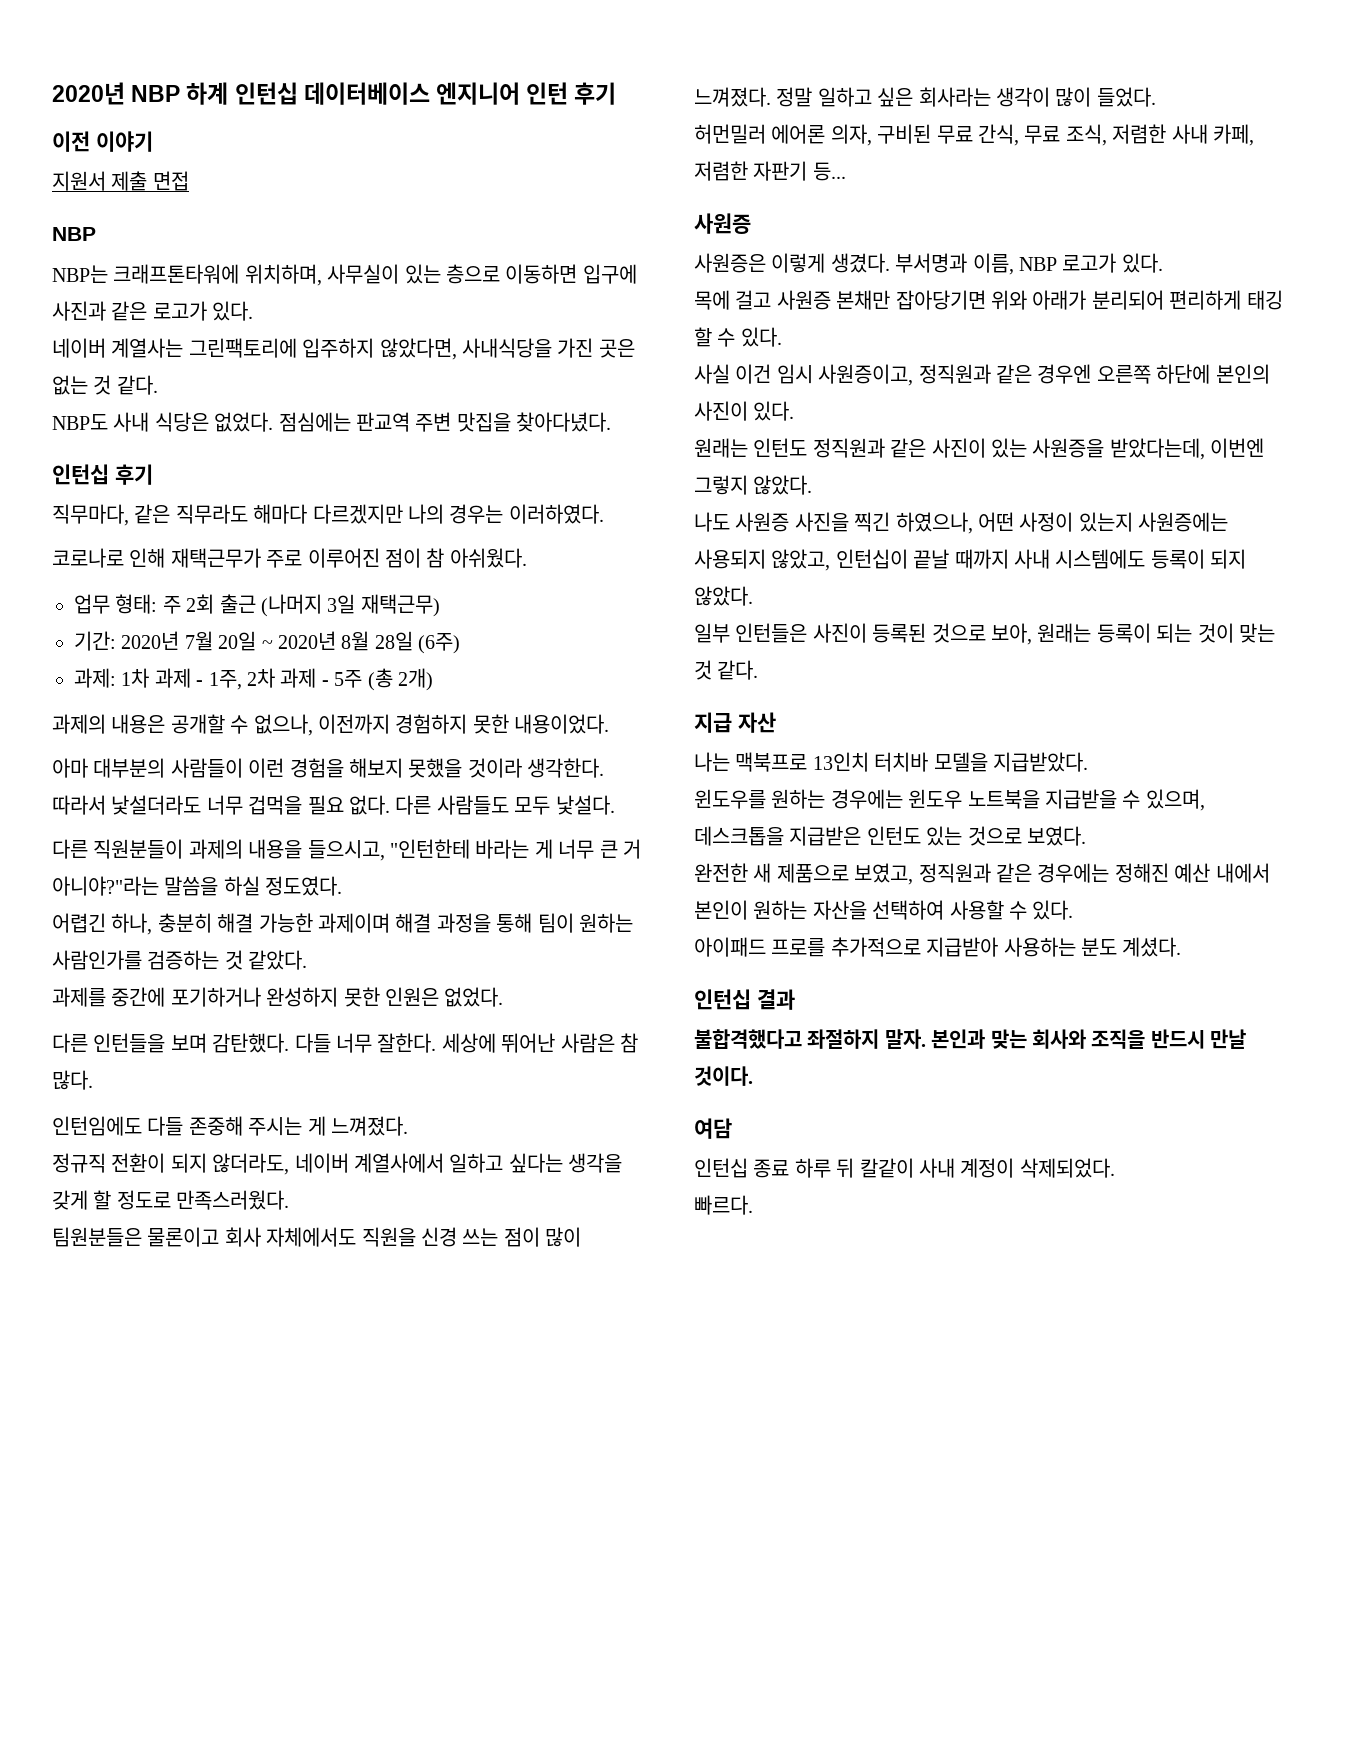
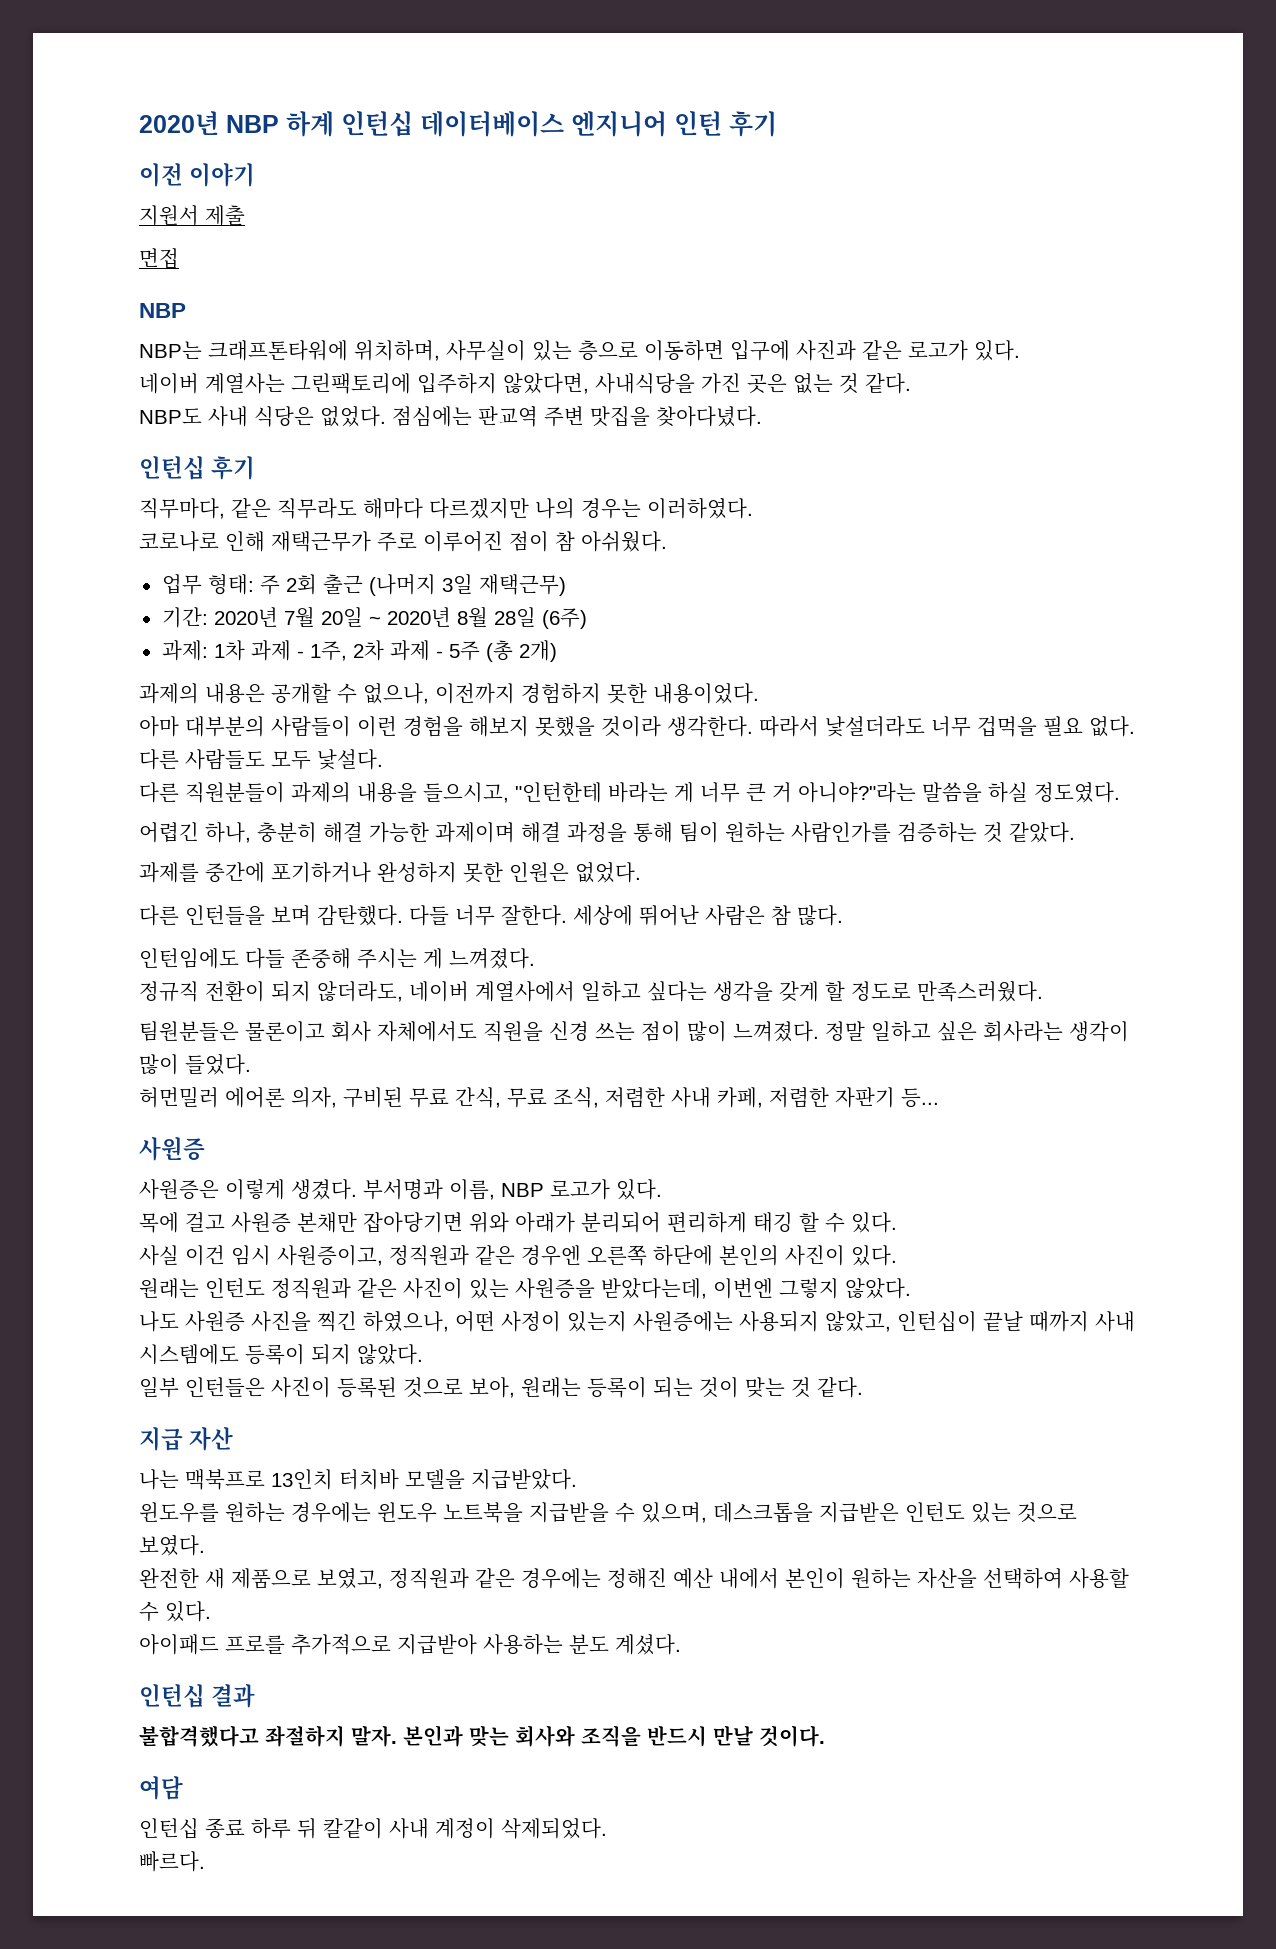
(148, 181) none -> (245, 215) //

